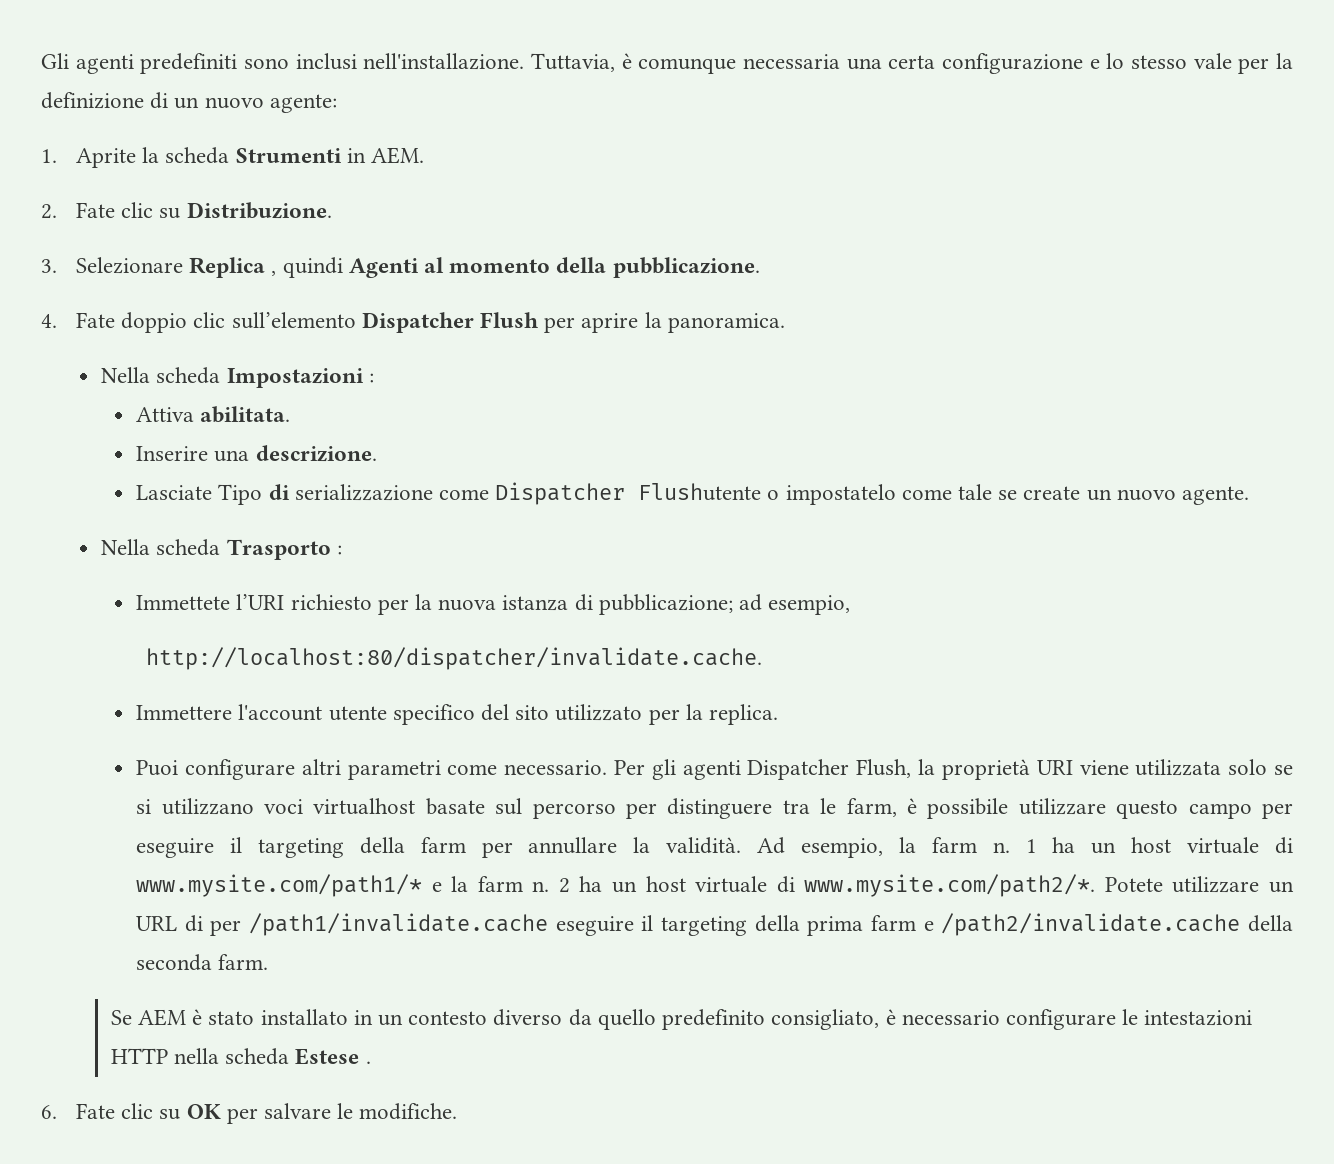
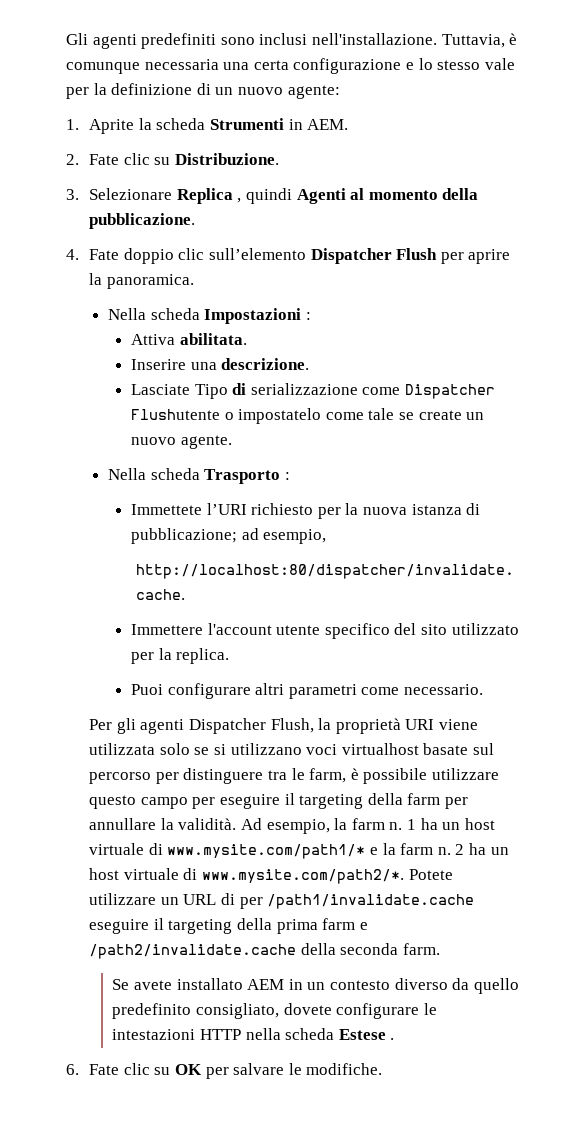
(608, 767) none -> (484, 689) //
[138,1009,348,1026] AEM è stato installato -> [134,978,285,990] avete installato AEM
[885,1009,1000,1025] è necessario -> [283,1003,332,1015] dovete

